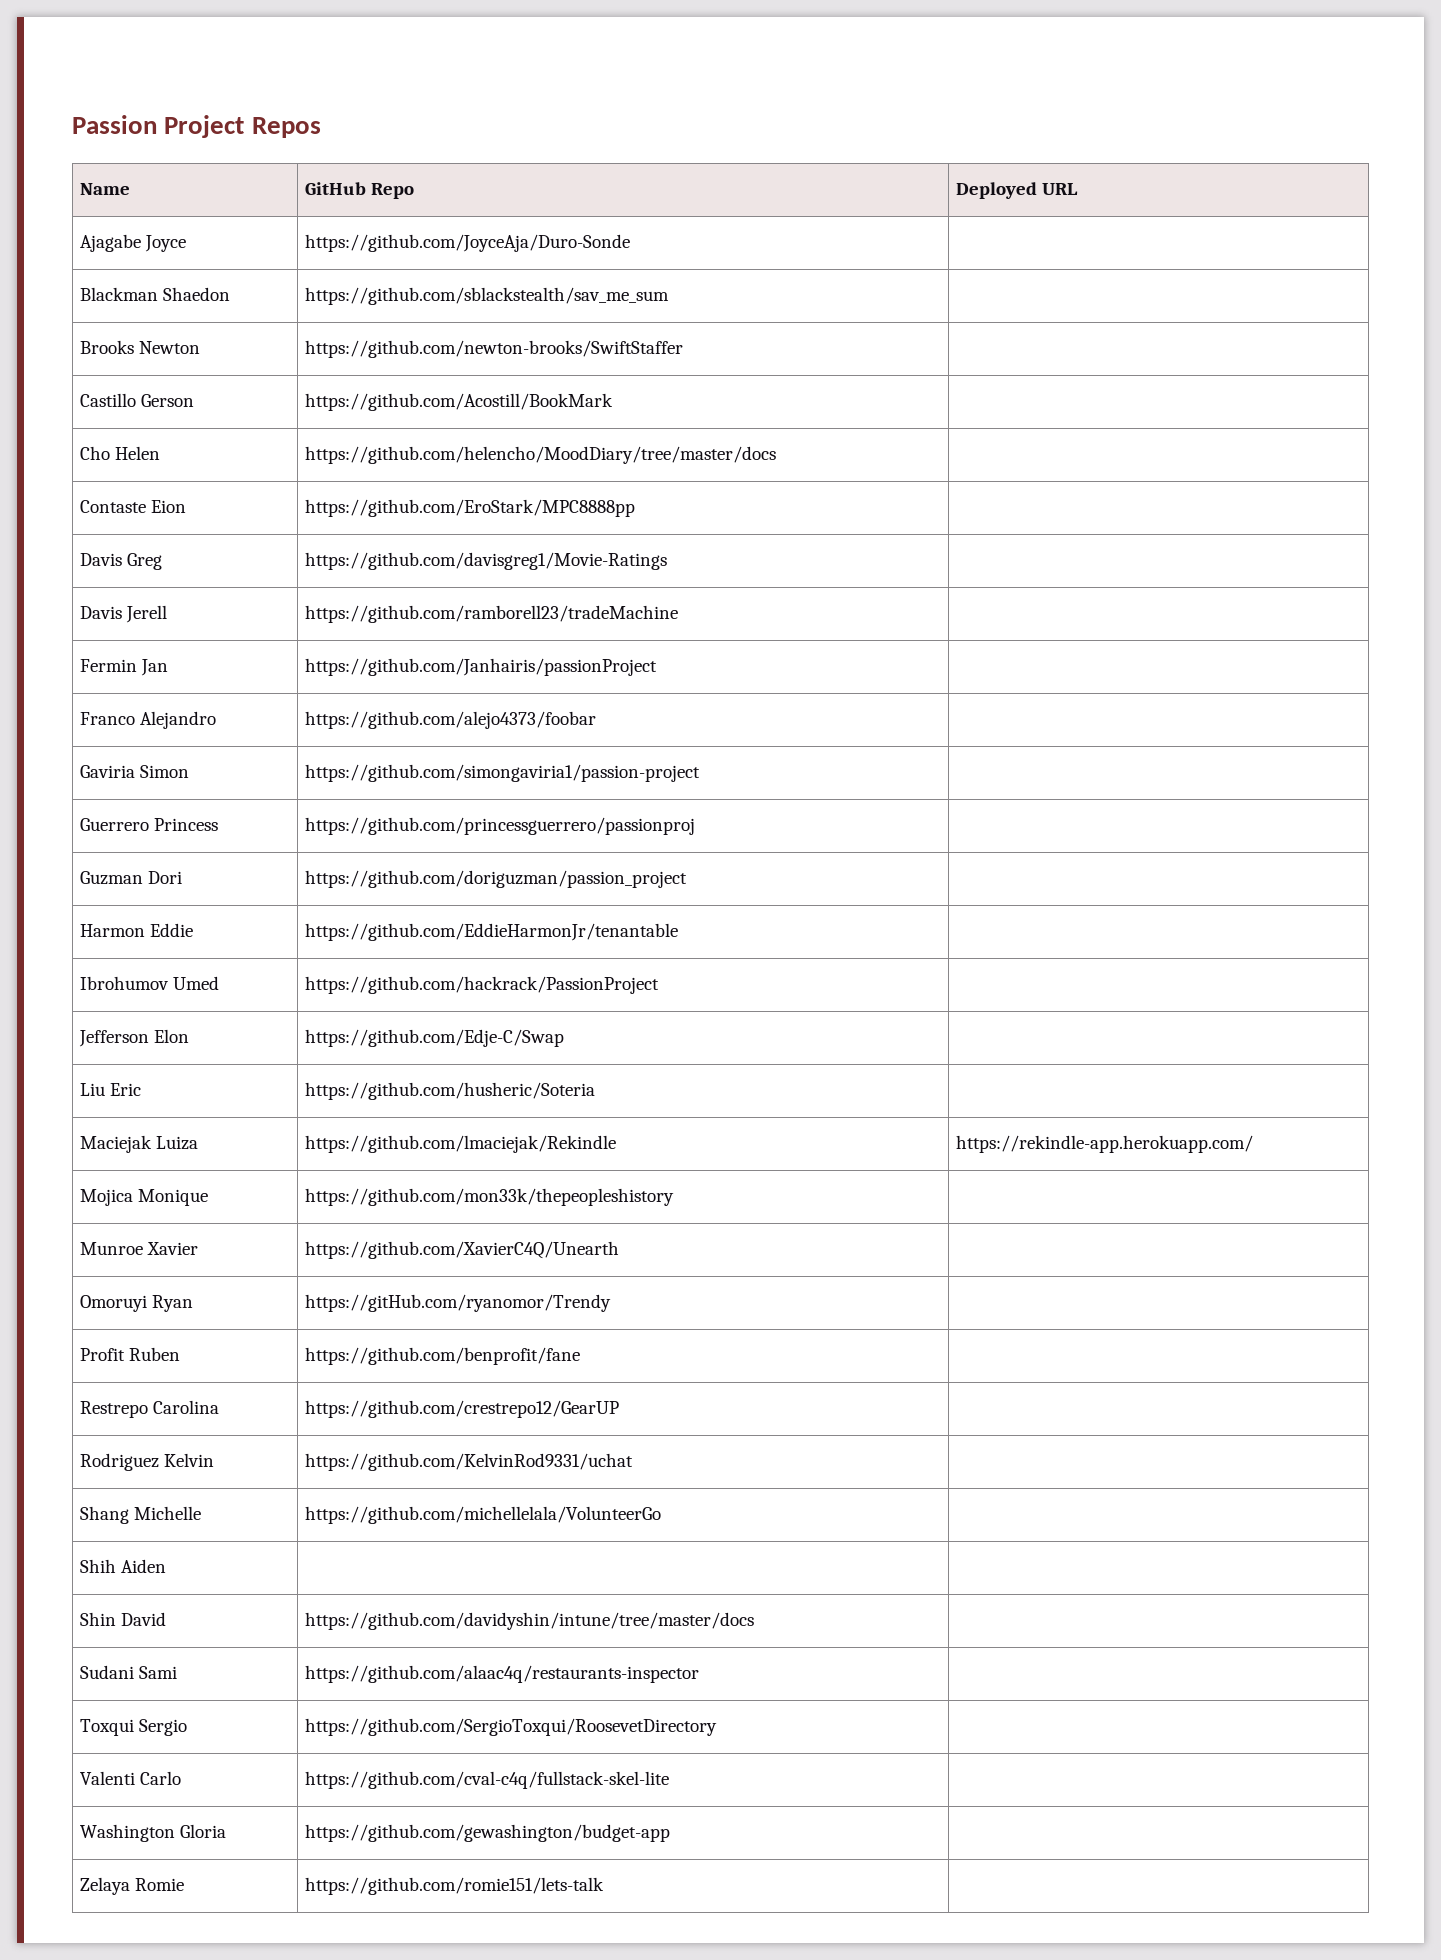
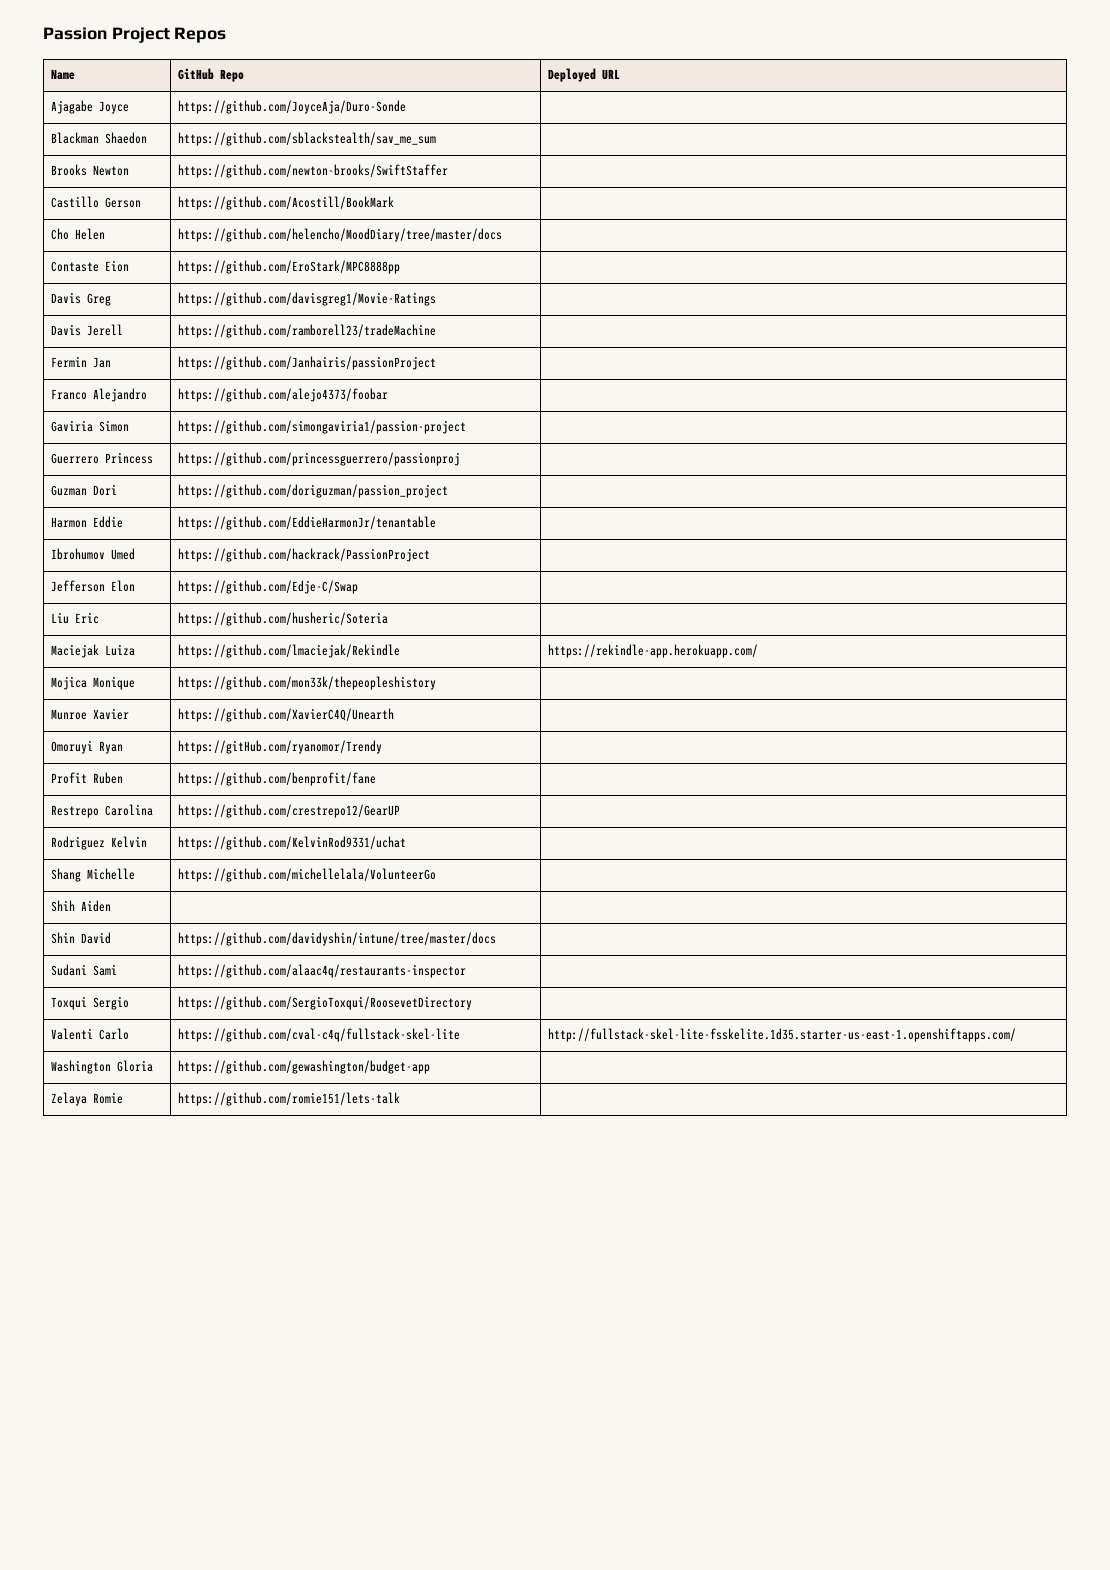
(670, 1780) none -> [548,1028,1017,1042] http://fullstack-skel-lite-fsskelite.1d35.starter-us-east-1.openshiftapps.com/

